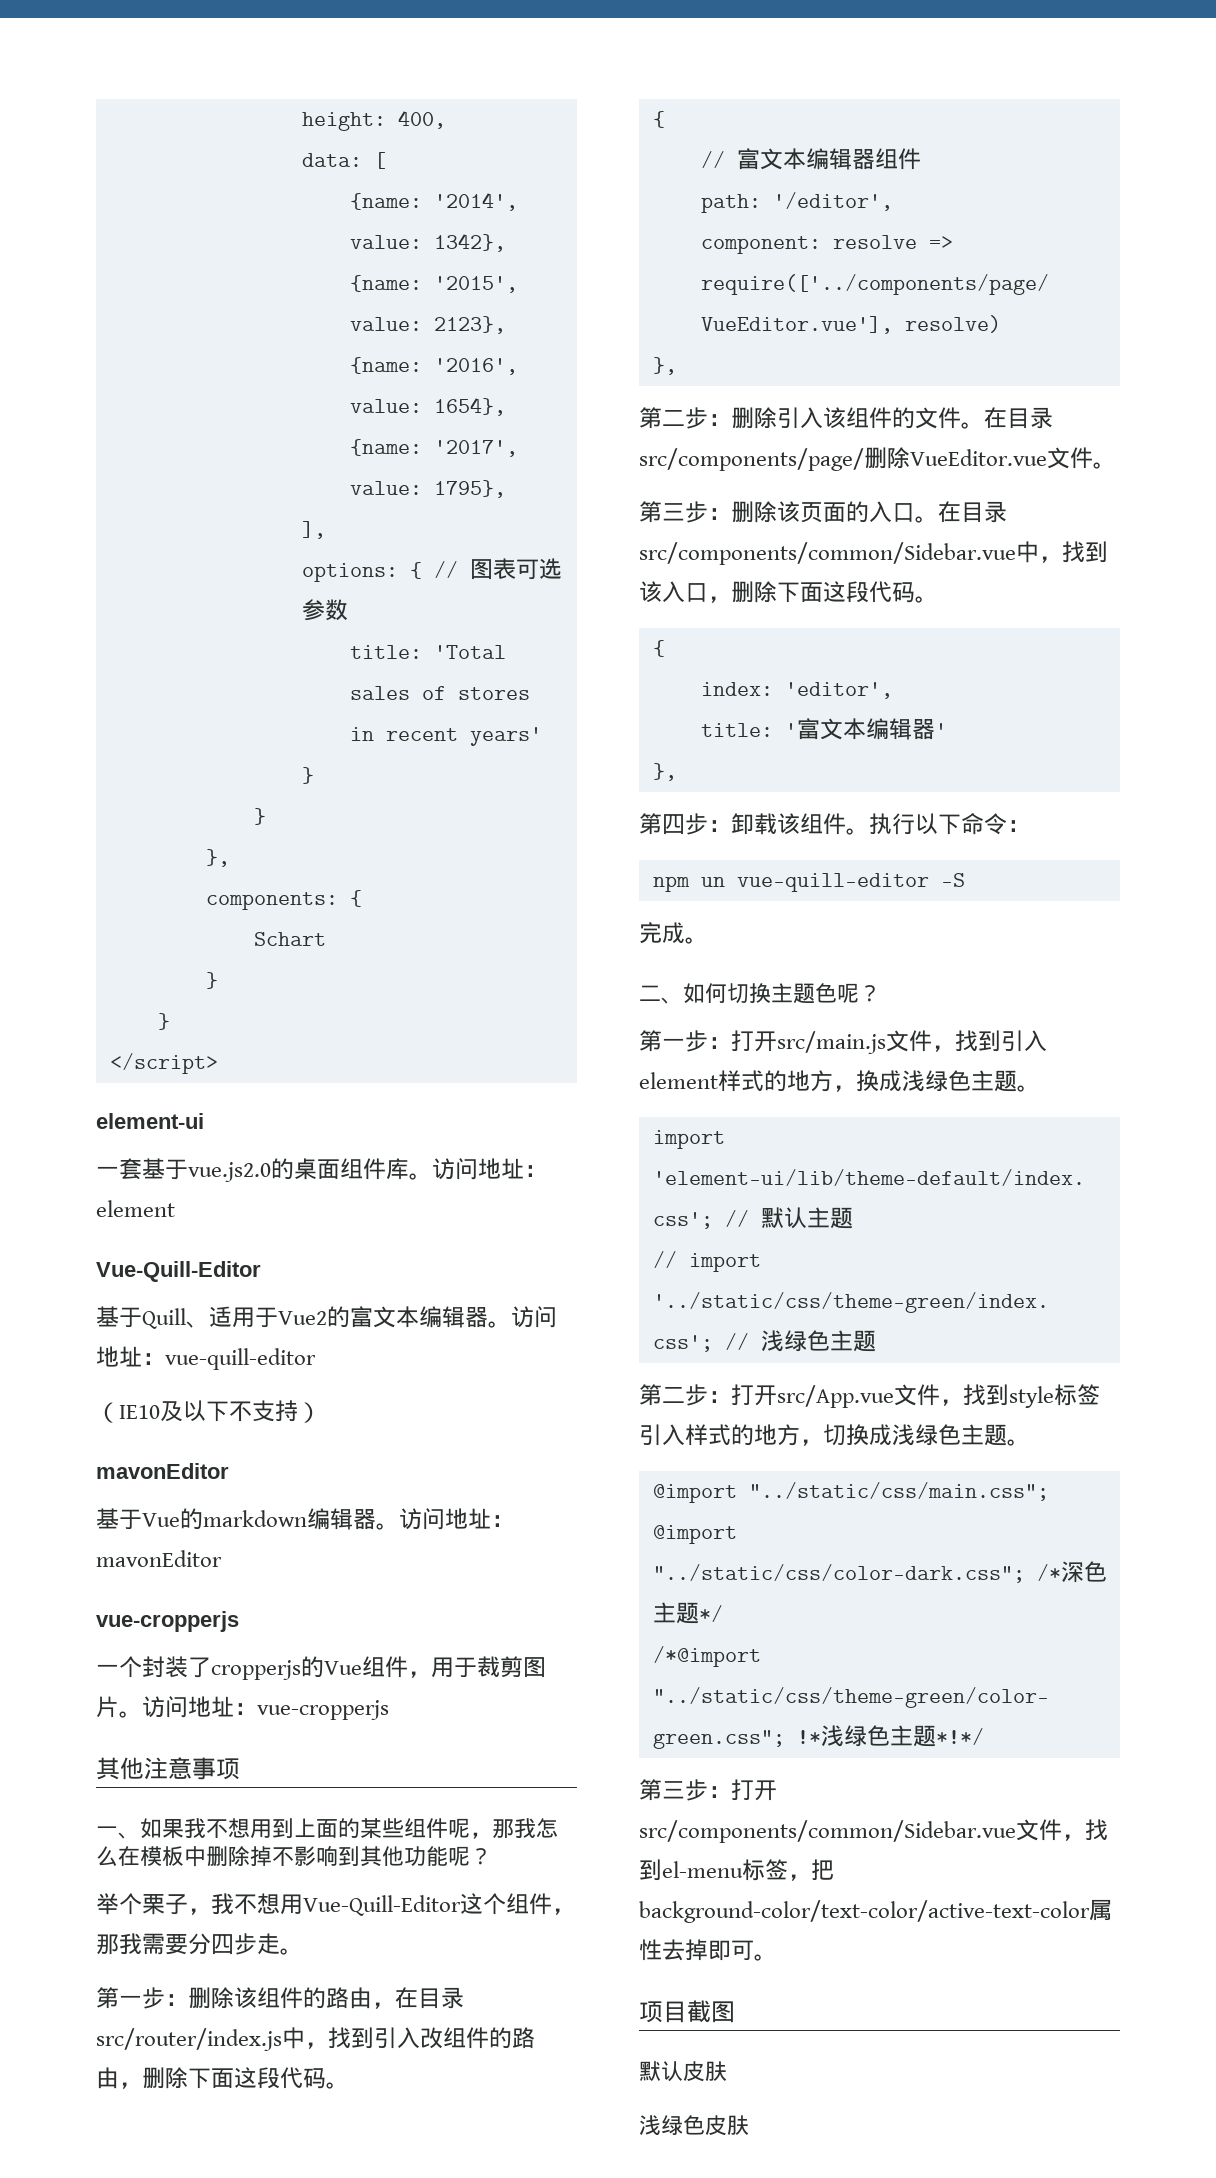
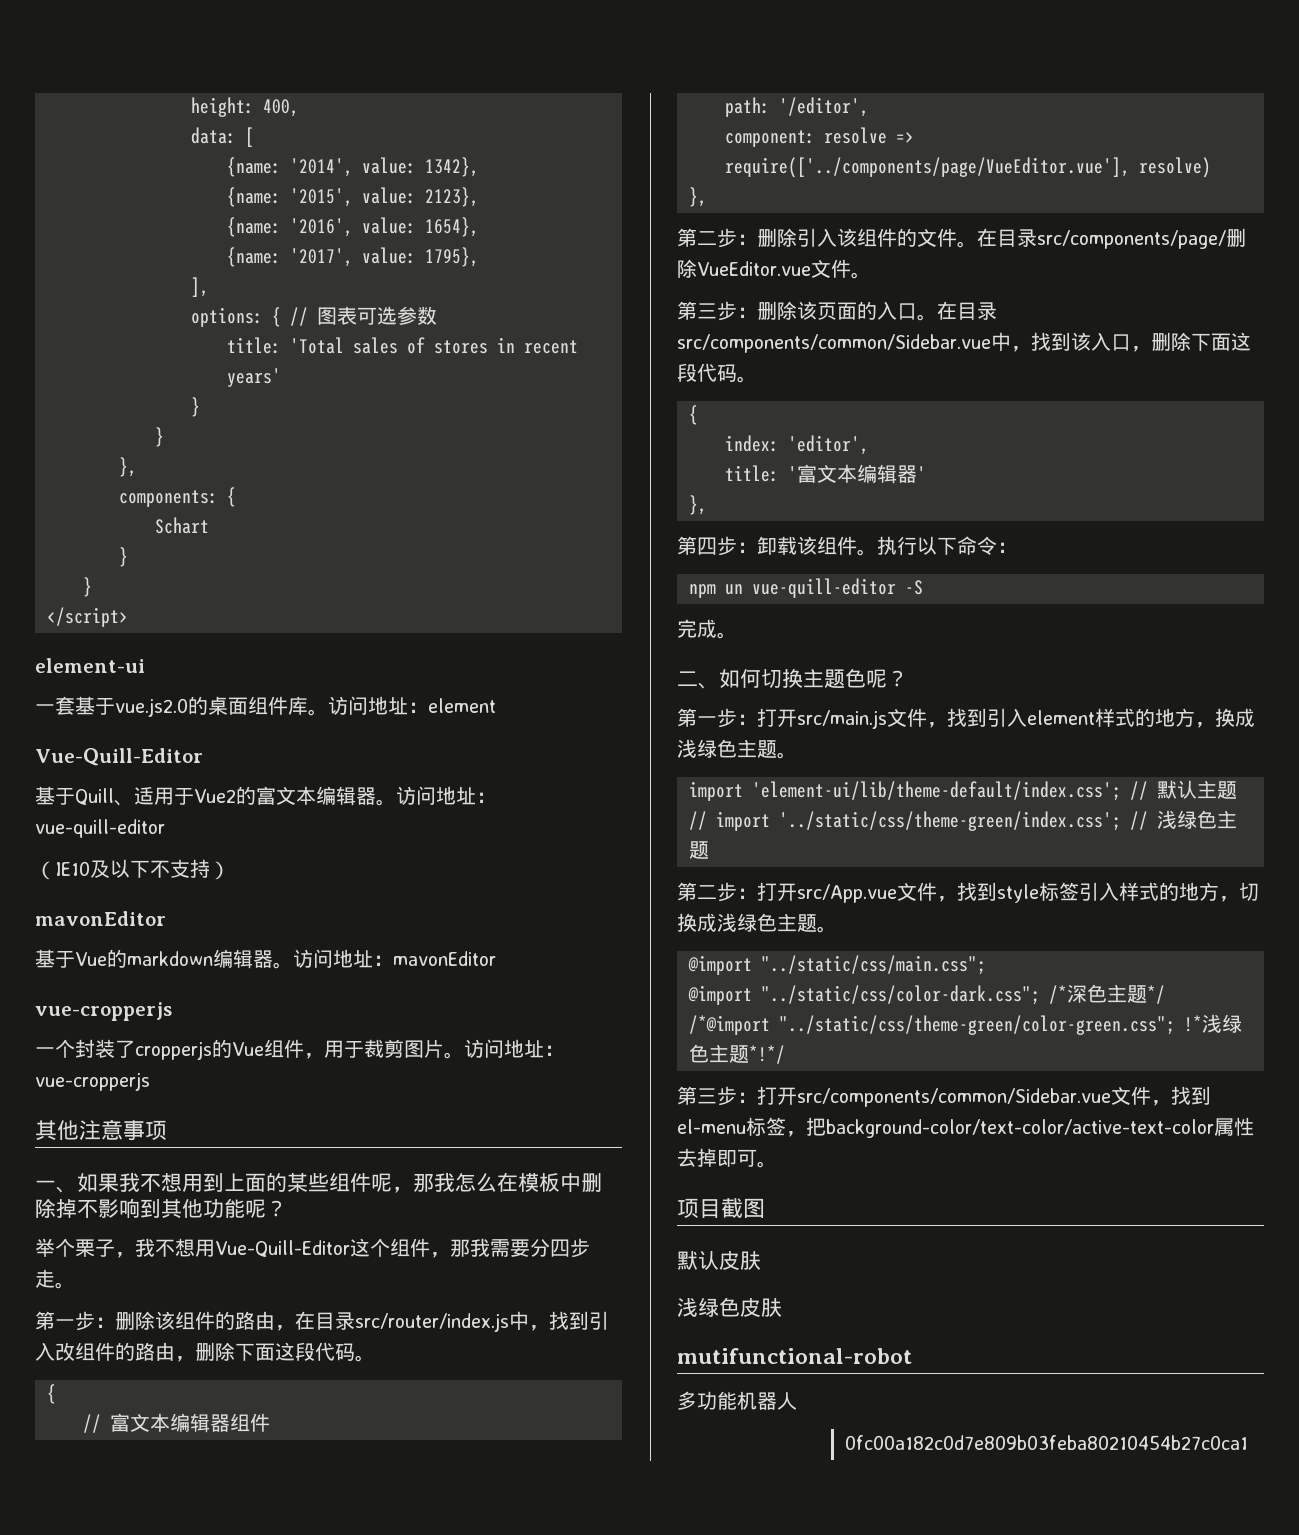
(749, 2125) none -> [677,1348,912,1364] [677,1391,797,1410] [844,1435,1248,1450] // mutifunctional-robot // 多功能机器人 // 0fc00a182c0d7e809b03feba80210454b27c0ca1

